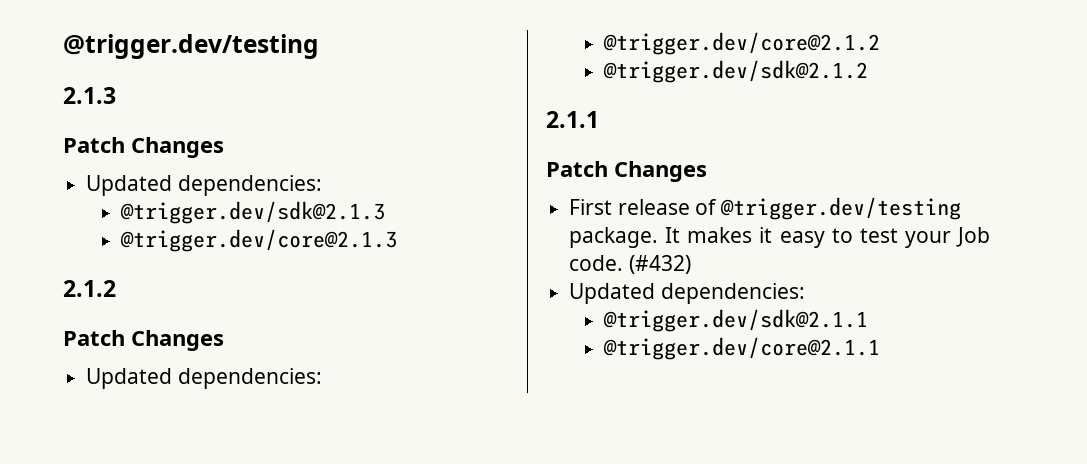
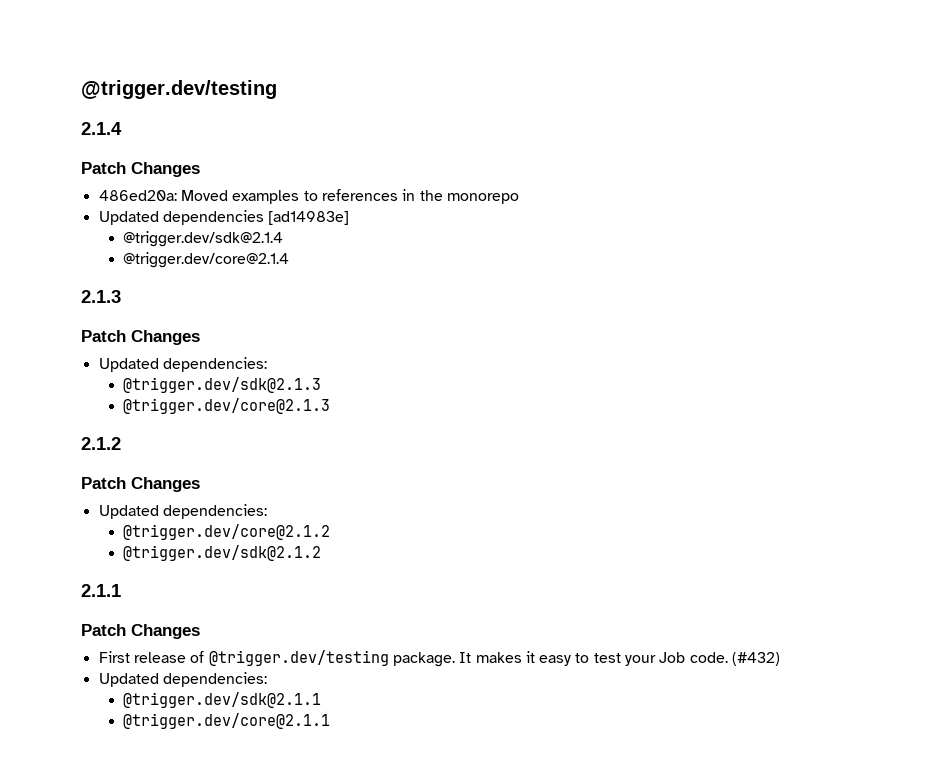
[63,34,319,59] @trigger.dev/testing -> [81,80,277,99] [81,122,122,135] [81,162,200,177] [98,189,519,204] [98,210,350,225] [123,231,284,247] [123,252,290,268] @trigger.dev/testing // 2.1.4 // Patch Changes // 486ed20a: Moved examples to references in the monorepo // Updated dependencies [ad14983e] // @trigger.dev/sdk@2.1.4 // @trigger.dev/core@2.1.4

